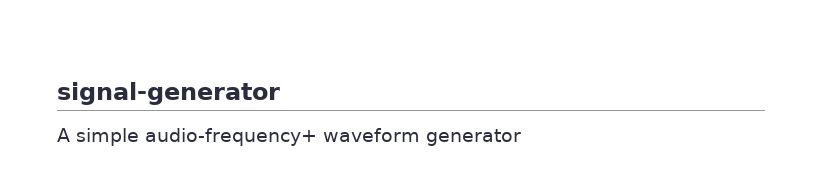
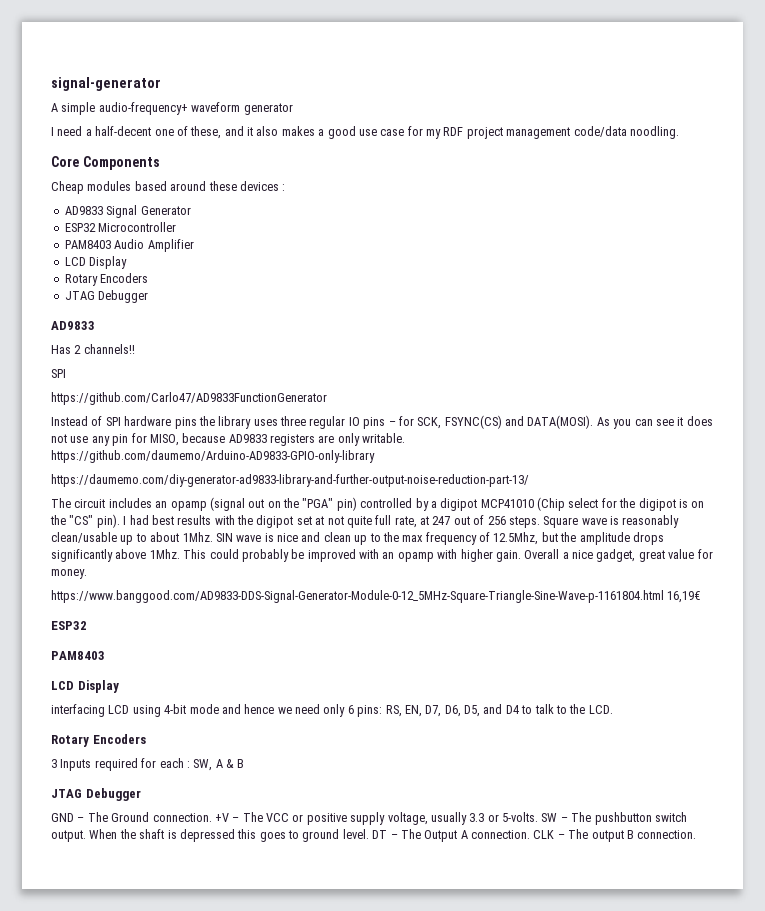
(521, 137) none -> [51,126,679,139] [51,156,160,170] [51,181,286,194] [64,205,191,218] [64,222,177,232] [64,239,194,252] [64,256,128,269] [64,273,149,286] [64,290,149,303] [51,321,95,330] [51,344,135,354] [51,369,66,378] [51,392,327,405] [51,415,713,429] [51,433,406,446] [51,450,375,463] [51,474,529,487] [51,497,705,511] [50,514,680,528] [51,532,664,545] [51,549,713,562] [51,569,87,579] [51,590,701,603] [51,621,87,630] [51,651,105,660] [51,680,119,693] [51,704,613,717] [51,734,146,747] [51,758,245,771] [51,788,141,801] [51,812,687,825] [51,829,697,842] // I need a half-decent one of these, and it also makes a good use case for my RDF project management code/data noodling. // Core Components // Cheap modules based around these devices : // AD9833 Signal Generator // ESP32 Microcontroller // PAM8403 Audio Amplifier // LCD Display // Rotary Encoders // JTAG Debugger // AD9833 // Has 2 channels!! // SPI // https://github.com/Carlo47/AD9833FunctionGenerator // Instead of SPI hardware pins the library uses three regular IO pins – for SCK, FSYNC(CS) and DATA(MOSI). As you can see it does not use any pin for MISO, because AD9833 registers are only writable. https://github.com/daumemo/Arduino-AD9833-GPIO-only-library // https://daumemo.com/diy-generator-ad9833-library-and-further-output-noise-reduction-part-13/ // The circuit includes an opamp (signal out on the "PGA" pin) controlled by a digipot MCP41010 (Chip select for the digipot is on the "CS" pin). I had best results with the digipot set at not quite full rate, at 247 out of 256 steps. Square wave is reasonably clean/usable up to about 1Mhz. SIN wave is nice and clean up to the max frequency of 12.5Mhz, but the amplitude drops significantly above 1Mhz. This could probably be improved with an opamp with higher gain. Overall a nice gadget, great value for money. // https://www.banggood.com/AD9833-DDS-Signal-Generator-Module-0-12_5MHz-Square-Triangle-Sine-Wave-p-1161804.html 16,19€ // ESP32 // PAM8403 // LCD Display // interfacing LCD using 4-bit mode and hence we need only 6 pins: RS, EN, D7, D6, D5, and D4 to talk to the LCD. // Rotary Encoders // 3 Inputs required for each : SW, A & B // JTAG Debugger // GND – The Ground connection. +V – The VCC or positive supply voltage, usually 3.3 or 5-volts. SW – The pushbutton switch output. When the shaft is depressed this goes to ground level. DT – The Output A connection. CLK – The output B connection.

